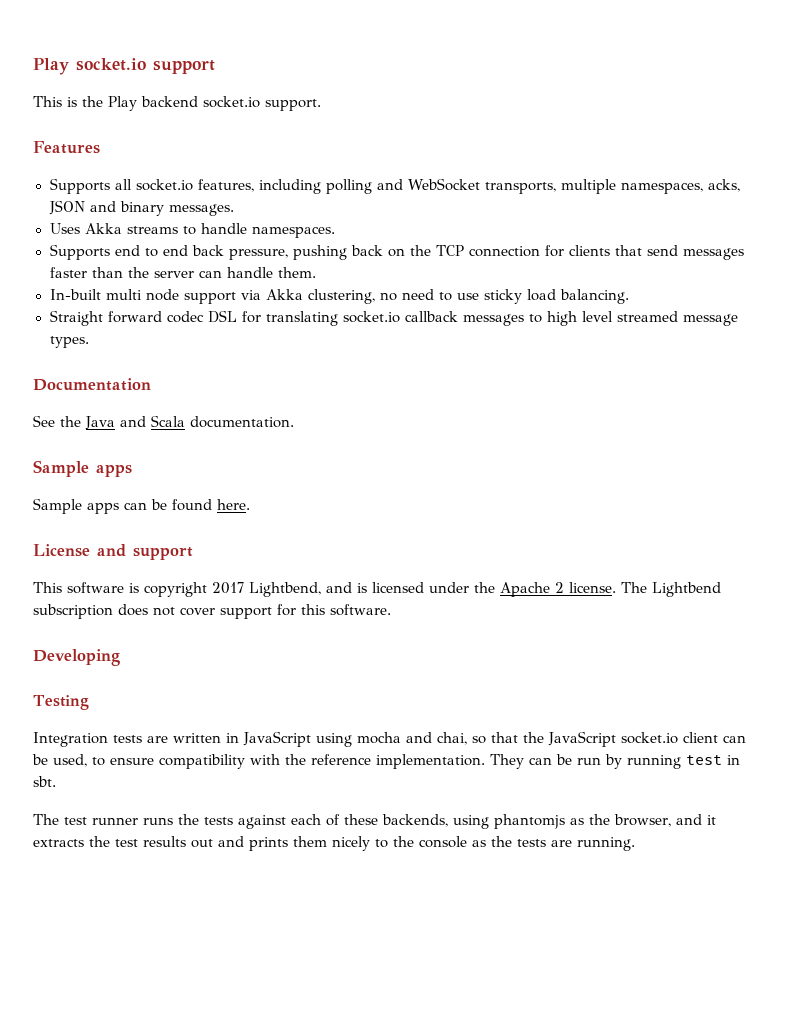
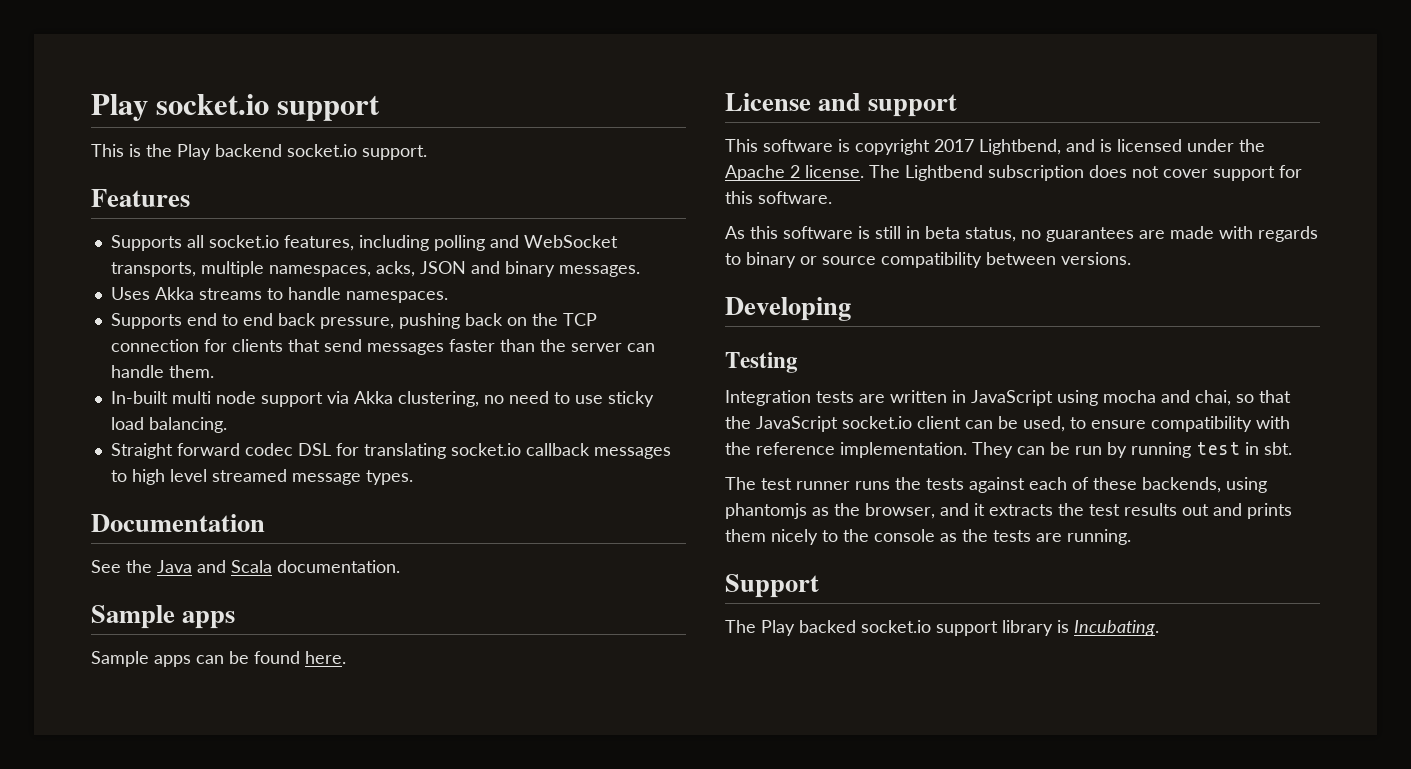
(391, 610) none -> [725,226,1318,242] [725,252,1131,268] // As this software is still in beta status, no guarantees are made with regards to binary or source compatibility between versions.
(635, 844) none -> [725,574,819,598] [725,620,1159,636] // Support // The Play backed socket.io support library is Incubating.

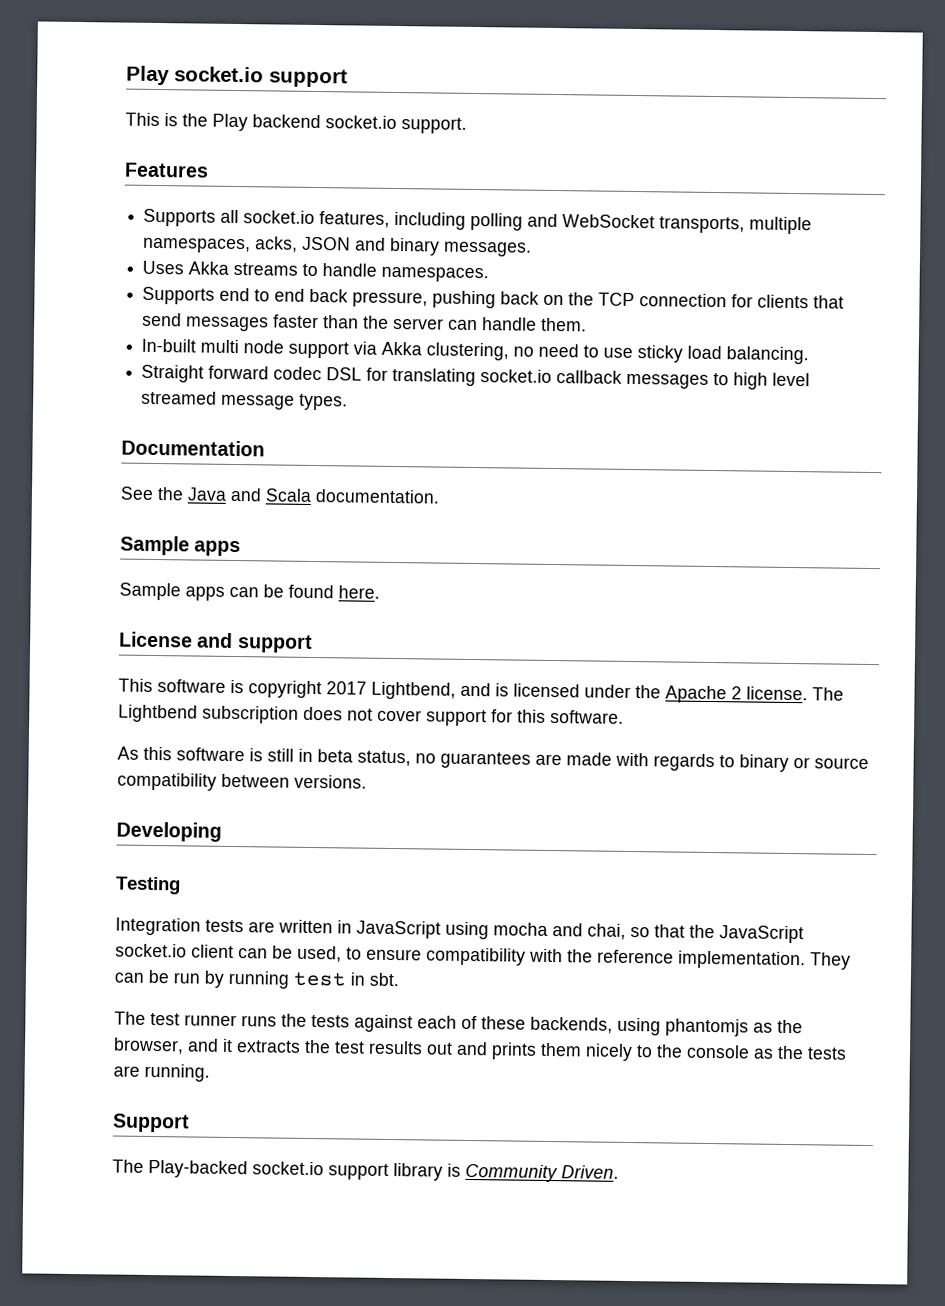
[761,620,856,636] Play backed -> [148,1159,248,1179] Play-backed
[1074,620,1159,636] Incubating. -> [465,1163,619,1183] Community Driven.

